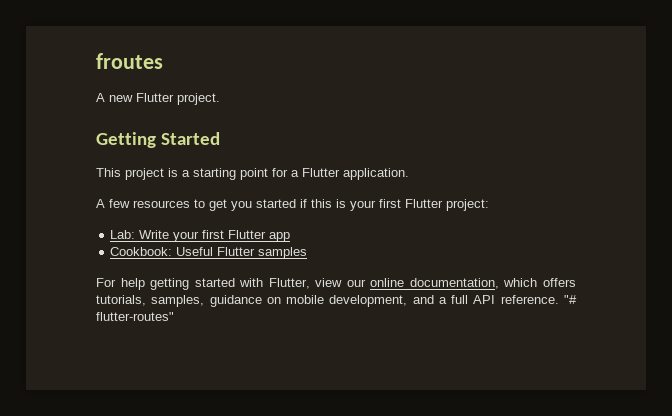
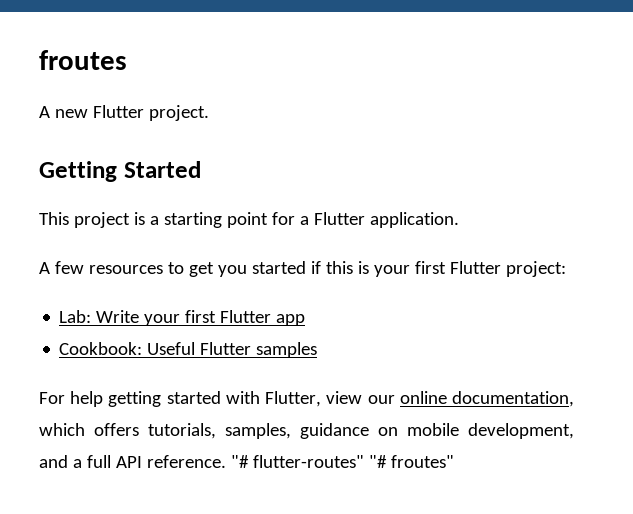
(174, 316) none -> [368,455,454,468] "# froutes"

